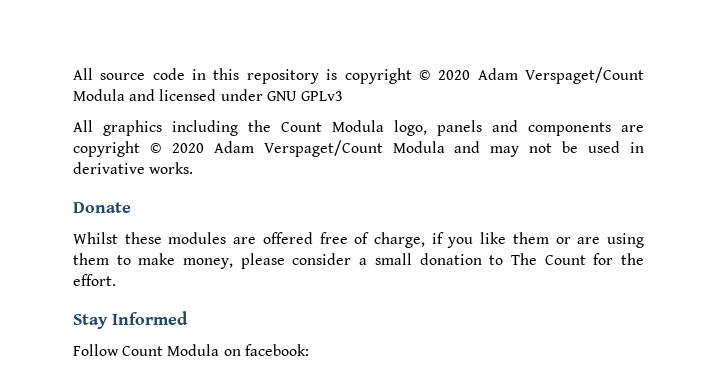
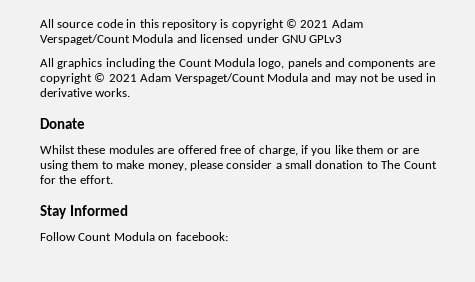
[438,70,471,80] 2020 -> [300,20,329,28] 2021
[171,143,204,153] 2020 -> [108,74,137,82] 2021

